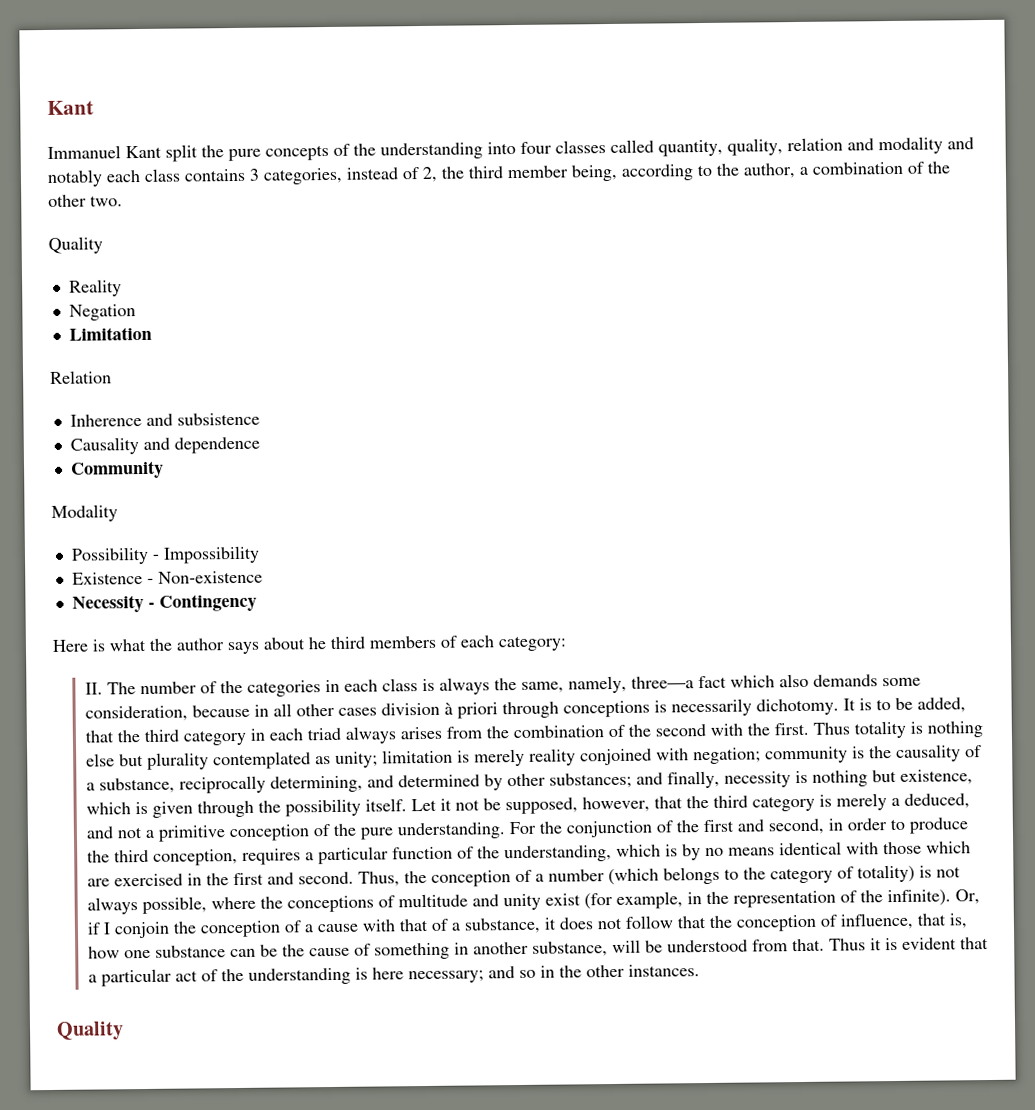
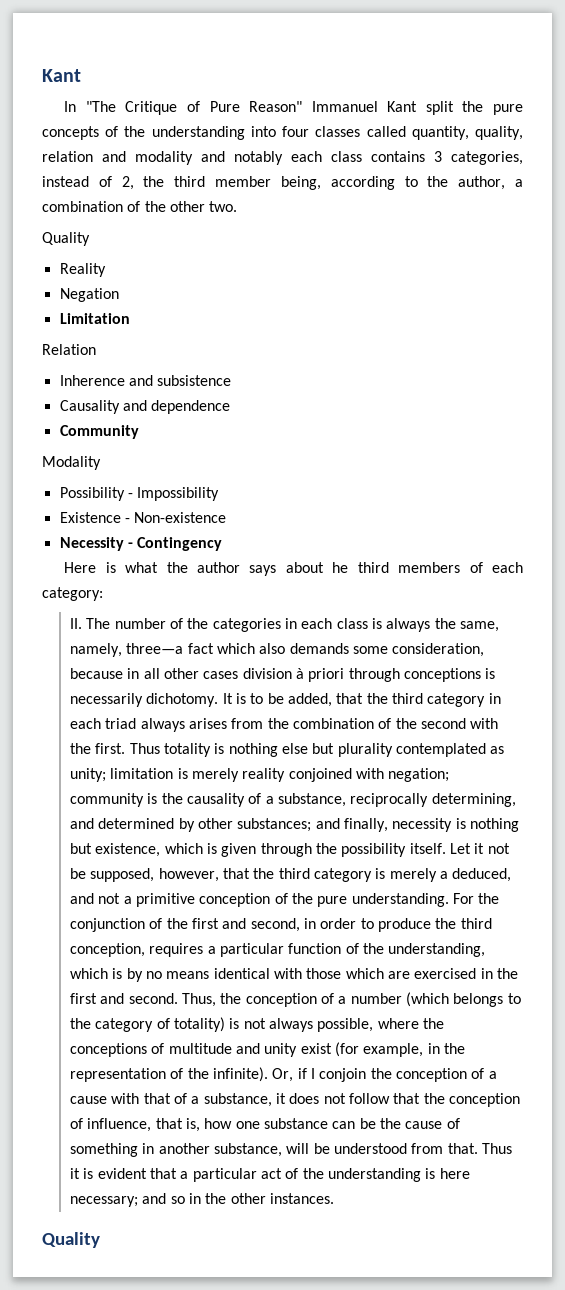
(94, 107) none -> [64,101,303,115] In "The Critique of Pure Reason"

